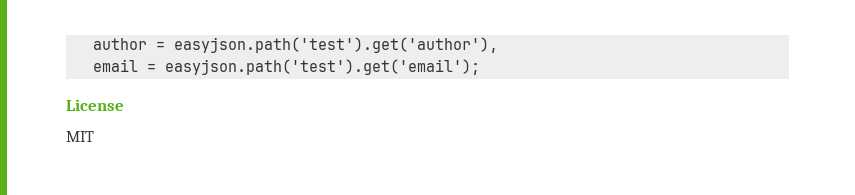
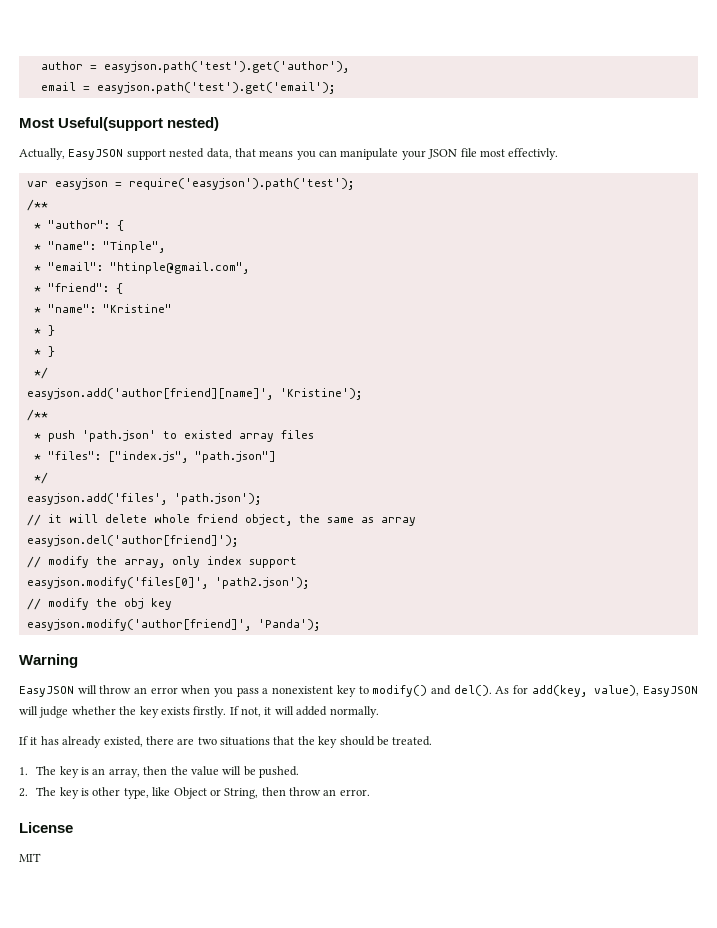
(481, 67) none -> [19,117,220,131] [19,148,559,160] [26,178,354,190] [26,199,48,211] [33,220,124,231] [33,241,165,253] [33,262,249,274] [33,283,123,294] [33,304,172,313] [33,325,55,336] [33,346,55,357] [33,367,48,379] [26,388,362,400] [26,409,48,421] [33,430,314,442] [33,451,276,463] [33,472,48,484] [26,493,261,505] [26,514,416,526] [26,535,238,547] [26,556,297,568] [26,577,309,589] [26,598,172,610] [26,619,320,631] [19,654,78,668] [19,685,699,697] [19,706,379,718] [19,736,433,748] [19,766,300,778] [19,787,370,799] // Most Useful(support nested) // Actually, EasyJSON support nested data, that means you can manipulate your JSON file most effectivly. // var easyjson = require('easyjson').path('test'); // /** // * "author": { // * "name": "Tinple", // * "email": "htinple@gmail.com", // * "friend": { // * "name": "Kristine" // * } // * } // */ // easyjson.add('author[friend][name]', 'Kristine'); // /** // * push 'path.json' to existed array files // * "files": ["index.js", "path.json"] // */ // easyjson.add('files', 'path.json'); // // it will delete whole friend object, the same as array // easyjson.del('author[friend]'); // // modify the array, only index support // easyjson.modify('files[0]', 'path2.json'); // // modify the obj key // easyjson.modify('author[friend]', 'Panda'); // Warning // EasyJSON will throw an error when you pass a nonexistent key to modify() and del(). As for add(key, value), EasyJSON will judge whether the key exists firstly. If not, it will added normally. // If it has already existed, there are two situations that the key should be treated. // 1. The key is an array, then the value will be pushed. // 2. The key is other type, like Object or String, then throw an error.

